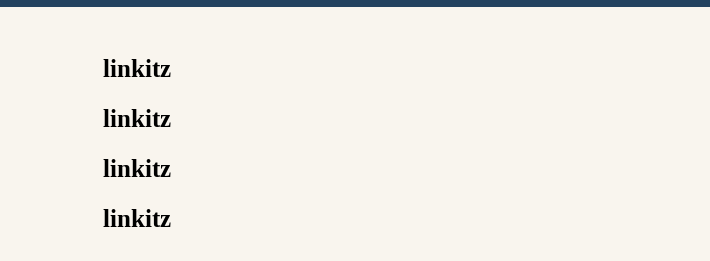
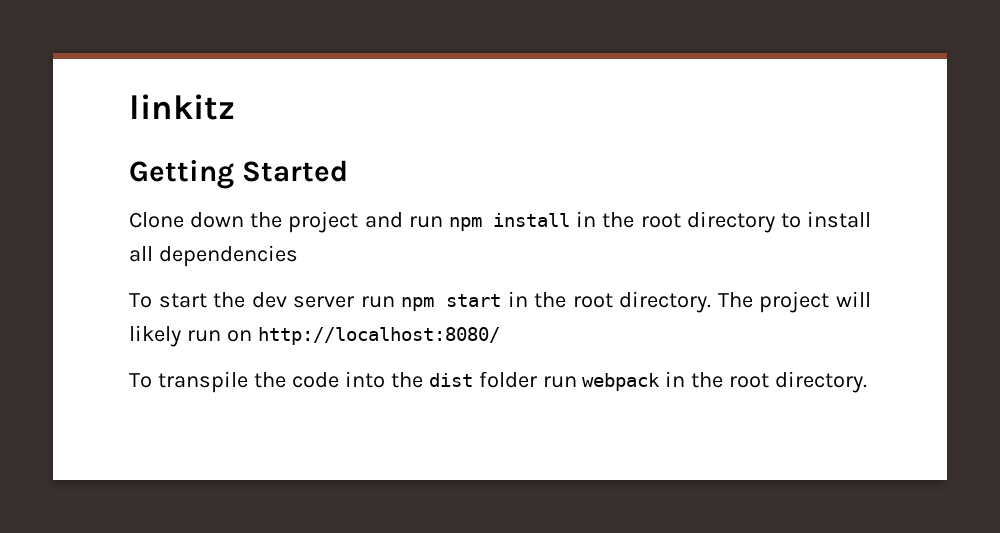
[103,59,171,77] [103,109,171,127] [103,159,171,177] [103,209,171,227] linkitz // linkitz // linkitz // linkitz -> [129,94,235,120] [129,160,348,189] [129,211,871,233] [129,245,298,267] [129,291,871,313] [129,325,500,347] [129,371,868,393] linkitz // Getting Started // Clone down the project and run npm install in the root directory to install all dependencies // To start the dev server run npm start in the root directory. The project will likely run on http://localhost:8080/ // To transpile the code into the dist folder run webpack in the root directory.

